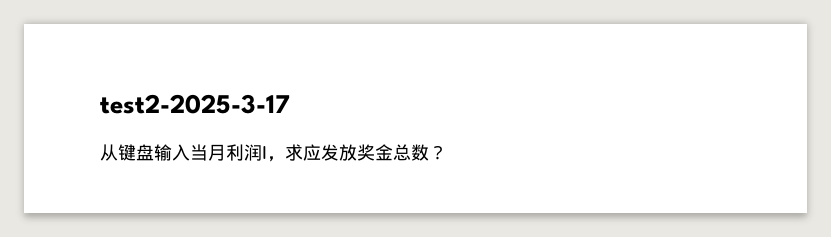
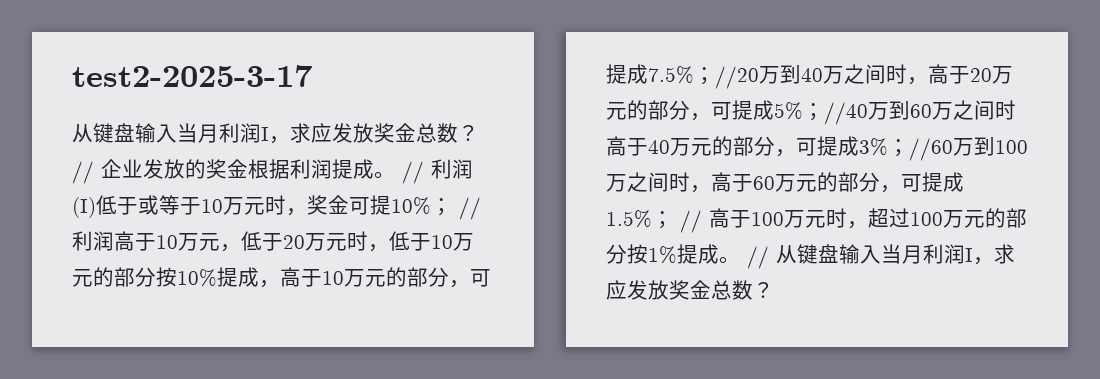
(447, 152) none -> [72,159,473,184] [72,195,481,220] [72,231,474,252] [72,267,491,288] [606,64,1013,89] [606,100,1016,125] [606,136,1028,161] [606,172,964,193] [606,208,1027,233] [606,244,1015,269] [606,280,774,300] // 企业发放的奖金根据利润提成。 // 利润(I)低于或等于10万元时，奖金可提10%； // 利润高于10万元，低于20万元时，低于10万元的部分按10%提成，高于10万元的部分，可提成7.5%；//20万到40万之间时，高于20万元的部分，可提成5%；//40万到60万之间时高于40万元的部分，可提成3%；//60万到100万之间时，高于60万元的部分，可提成1.5%； // 高于100万元时，超过100万元的部分按1%提成。 // 从键盘输入当月利润I，求应发放奖金总数？

